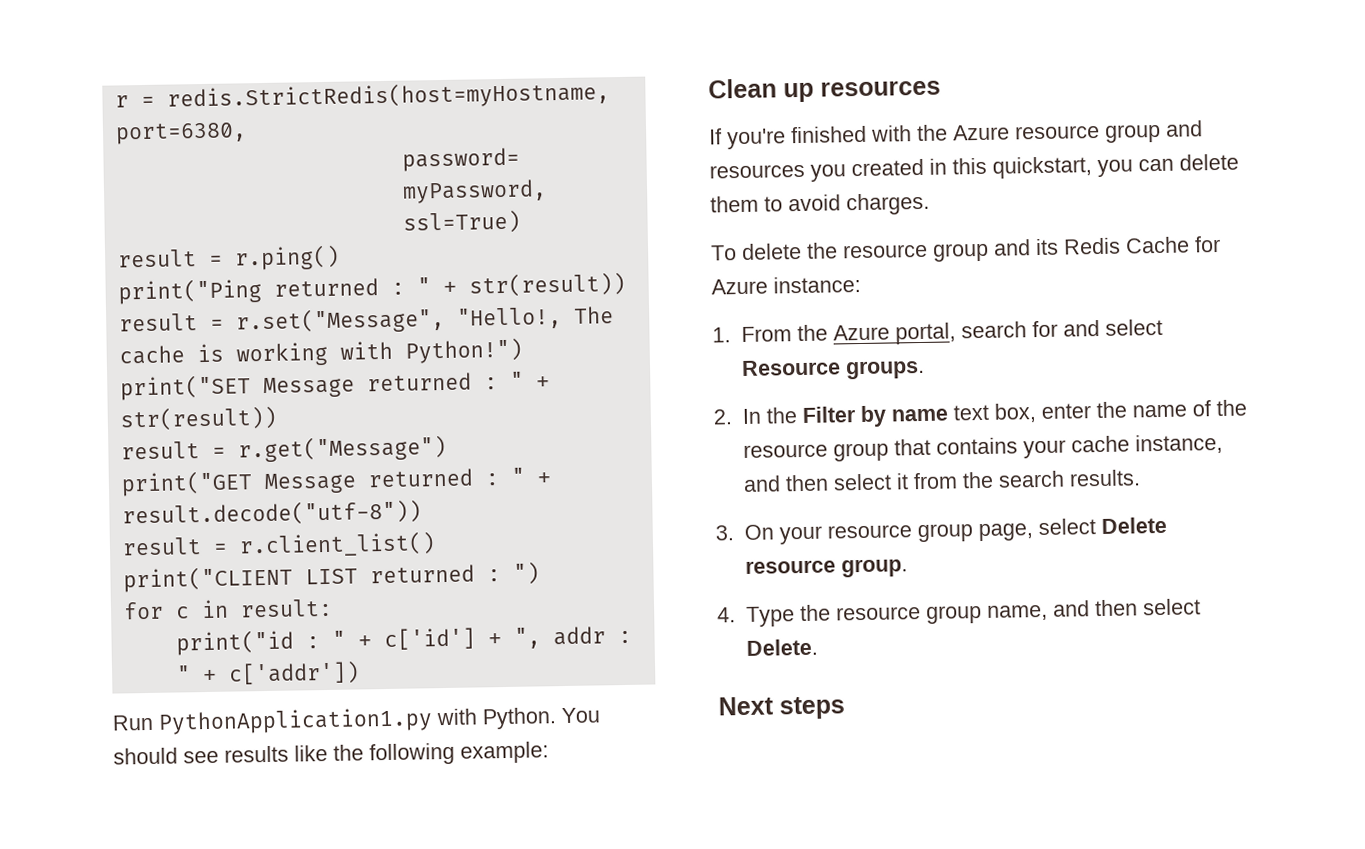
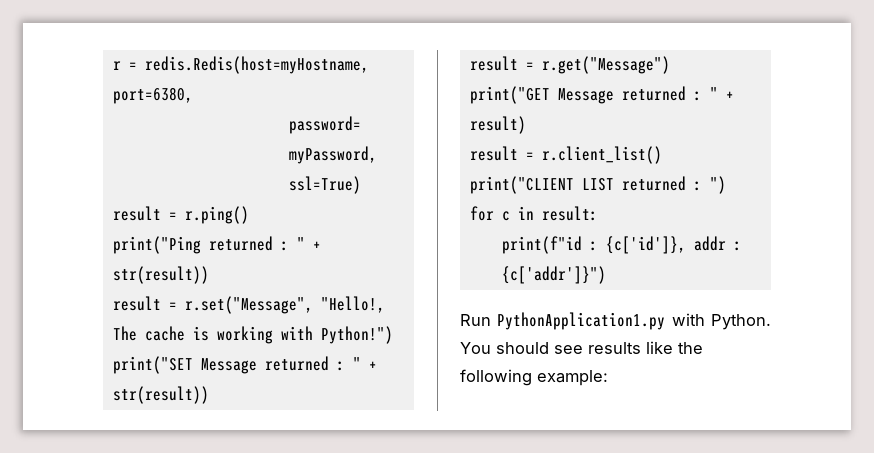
[166,80,610,112] redis.StrictRedis(host=myHostname, -> [144,56,369,74] redis.Redis(host=myHostname,
[121,499,422,528] result.decode("utf-8")) -> [469,116,526,134] result)
[175,626,632,656] [175,660,360,686] print("id : " + c['id'] + ", addr : " + c['addr']) -> [501,236,742,254] [501,266,606,284] print(f"id : {c['id']}, addr : {c['addr']}")
[708,78,941,103] [709,120,1203,150] [709,153,1239,182] [710,192,930,216] [711,235,1221,262] [711,275,861,295] [712,318,1163,345] [740,359,925,380] [713,399,1247,428] [742,433,1223,462] [742,469,1141,492] [715,516,1167,545] [744,558,908,578] [717,598,1201,627] [745,638,818,656] [718,696,845,720] // Clean up resources // If you're finished with the Azure resource group and resources you created in this quickstart, you can delete them to avoid charges. // To delete the resource group and its Redis Cache for Azure instance: // 1. From the Azure portal, search for and select Resource groups. // 2. In the Filter by name text box, enter the name of the resource group that contains your cache instance, and then select it from the search results. // 3. On your resource group page, select Delete resource group. // 4. Type the resource group name, and then select Delete. // Next steps -> (608, 378) none

